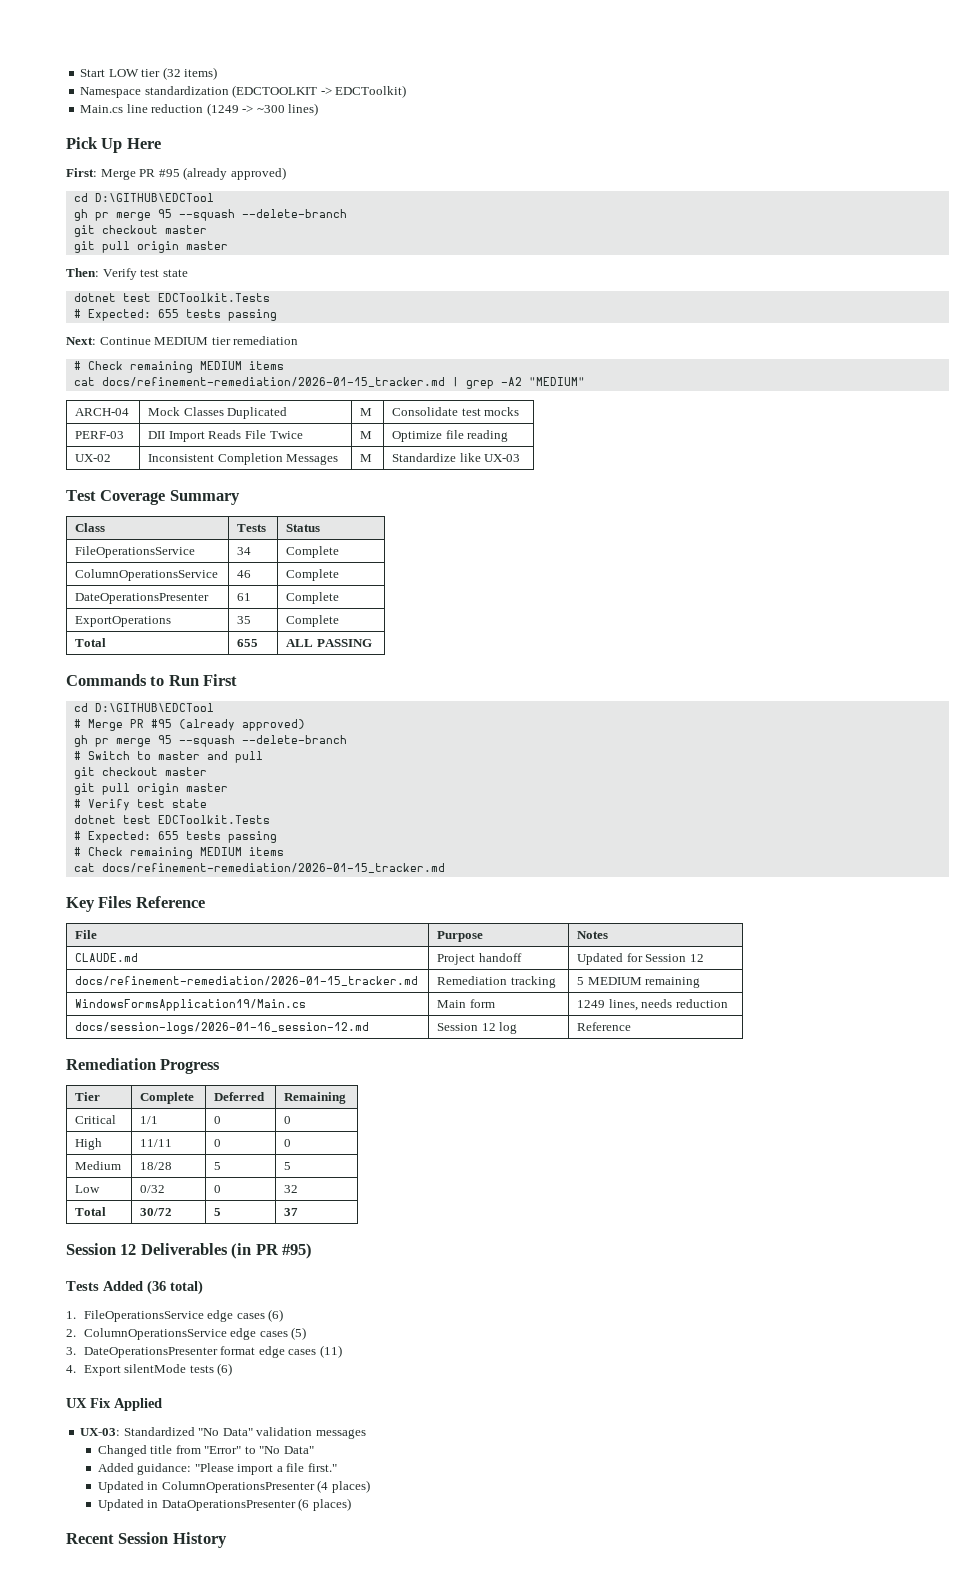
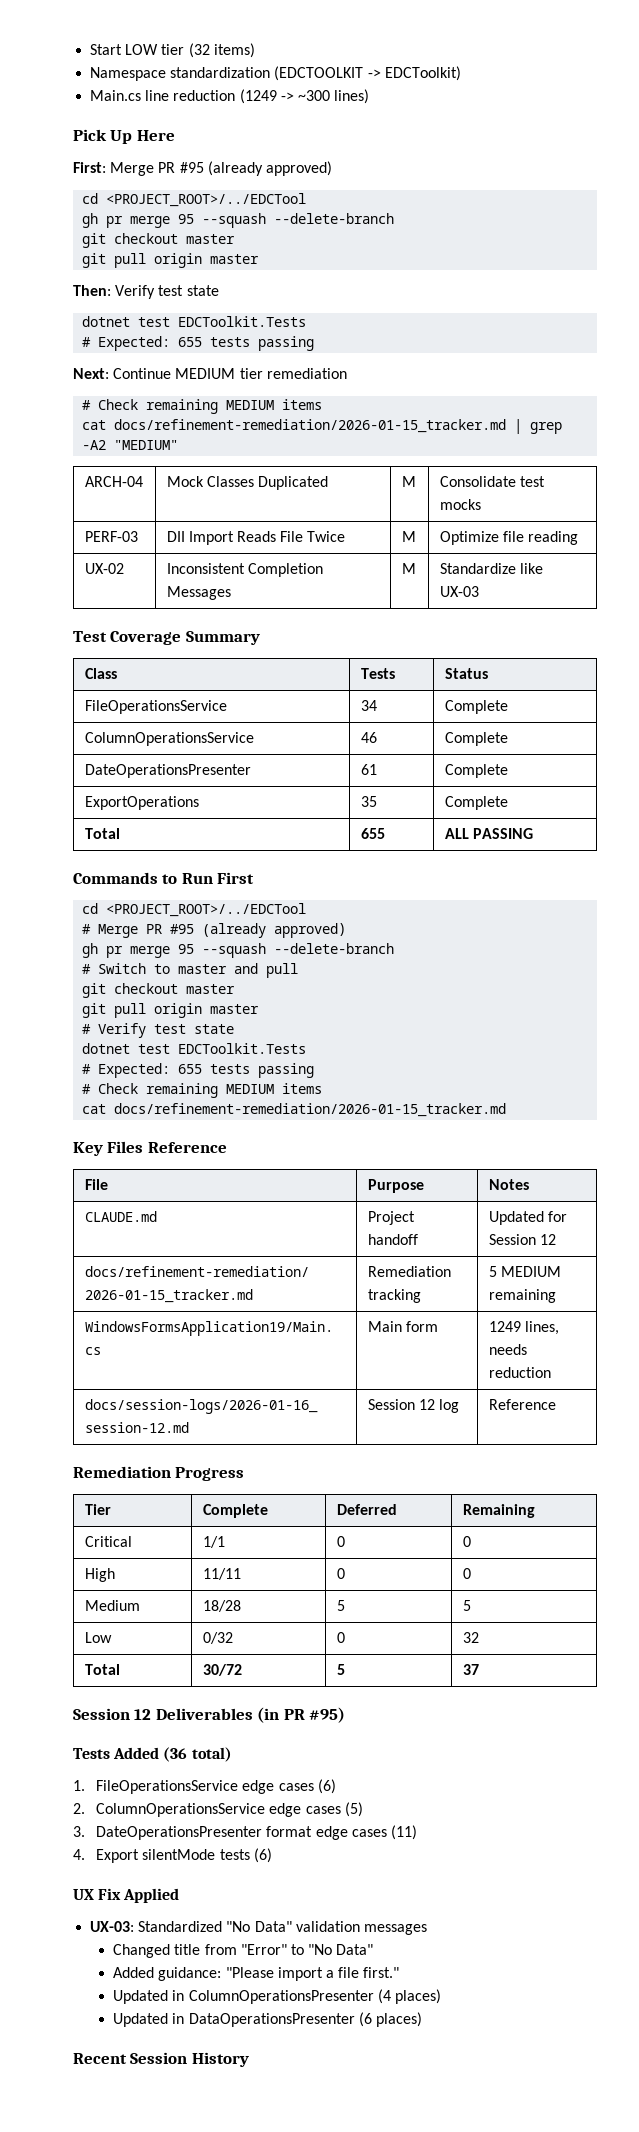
[94,193,214,202] D:\GITHUB\EDCTool -> [106,193,307,207] <PROJECT_ROOT>/../EDCTool
[94,703,214,712] D:\GITHUB\EDCTool -> [106,903,307,917] <PROJECT_ROOT>/../EDCTool

